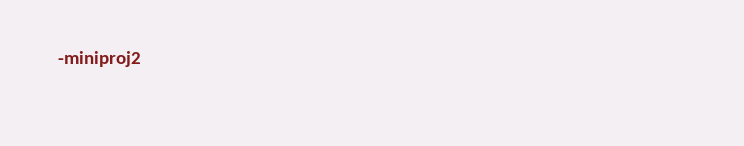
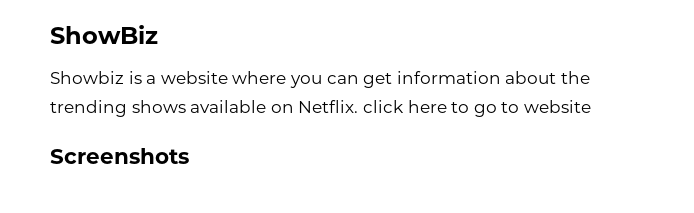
[58,51,141,67] -miniproj2 -> [50,25,158,44] [50,71,590,88] [50,100,591,117] [50,148,189,164] ShowBiz // Showbiz is a website where you can get information about the trending shows available on Netflix. click here to go to website // Screenshots

